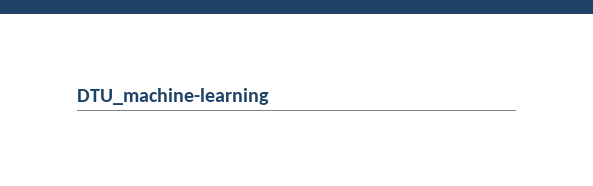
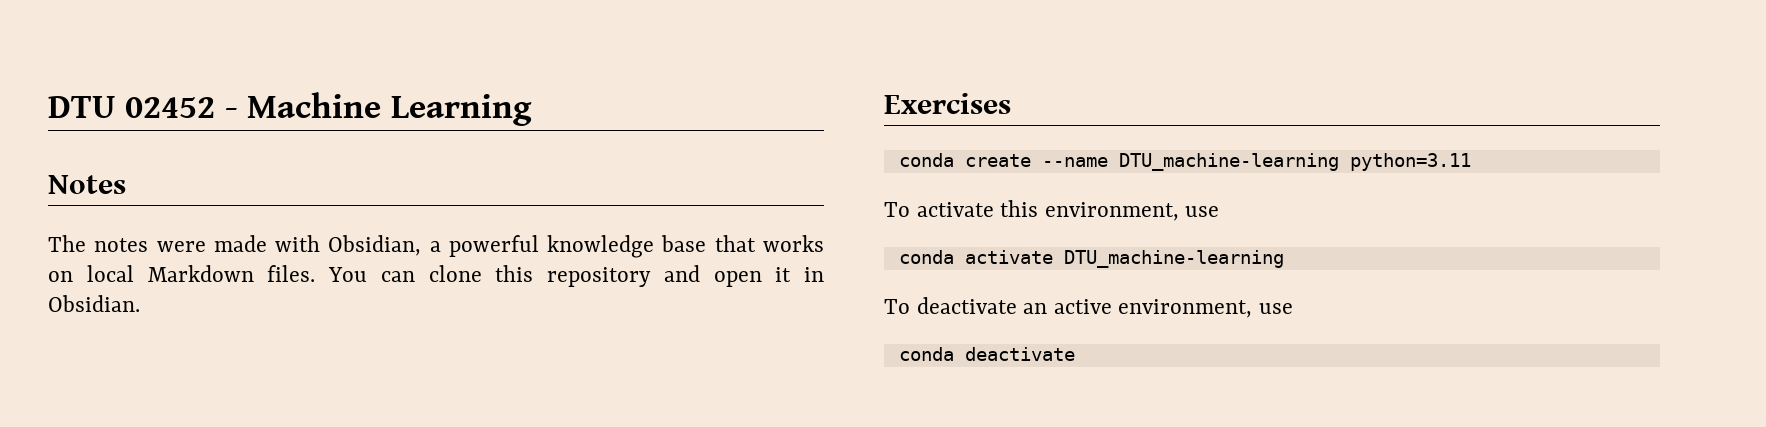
[77,88,269,105] DTU_machine-learning -> [48,92,532,126] [48,175,126,194] [48,235,824,258] [48,265,824,287] [48,295,140,312] [884,93,1011,114] [898,153,1471,171] [884,200,1220,221] [898,250,1284,268] [884,297,1294,318] [898,347,1075,361] DTU 02452 - Machine Learning // Notes // The notes were made with Obsidian, a powerful knowledge base that works on local Markdown files. You can clone this repository and open it in Obsidian. // Exercises // conda create --name DTU_machine-learning python=3.11 // To activate this environment, use // conda activate DTU_machine-learning // To deactivate an active environment, use // conda deactivate

